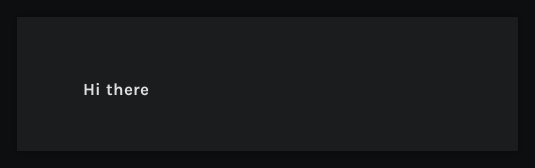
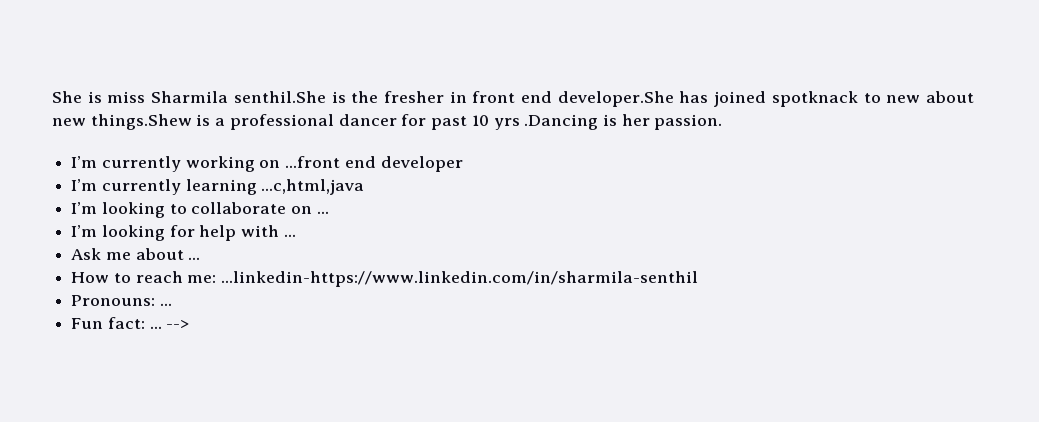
[83,82,149,96] Hi there -> [52,91,975,107] [52,114,723,130] [71,156,463,172] [71,179,365,195] [71,202,329,218] [71,225,296,241] [71,248,201,260] [71,271,699,287] [71,295,172,306] [71,317,190,329] She is miss Sharmila senthil.She is the fresher in front end developer.She has joined spotknack to new about new things.Shew is a professional dancer for past 10 yrs .Dancing is her passion. // I’m currently working on ...front end developer // I’m currently learning ...c,html,java // I’m looking to collaborate on ... // I’m looking for help with ... // Ask me about ... // How to reach me: ...linkedin-https://www.linkedin.com/in/sharmila-senthil // Pronouns: ... // Fun fact: ... -->

